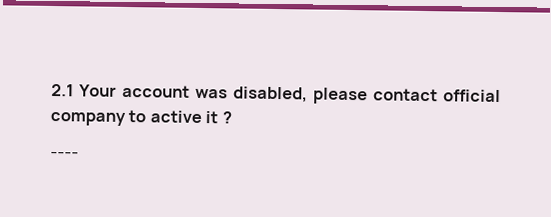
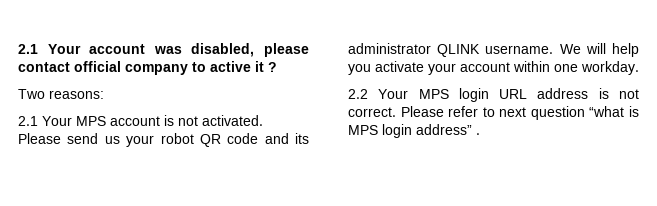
[50,151,79,159] ---- -> [18,89,104,99] [18,115,263,126] [18,133,309,147] [348,43,639,57] [348,61,639,75] [348,88,639,102] [348,106,639,120] [348,124,480,138] Two reasons: // 2.1 Your MPS account is not activated. Please send us your robot QR code and its administrator QLINK username. We will help you activate your account within one workday. // 2.2 Your MPS login URL address is not correct. Please refer to next question “what is MPS login address” .

